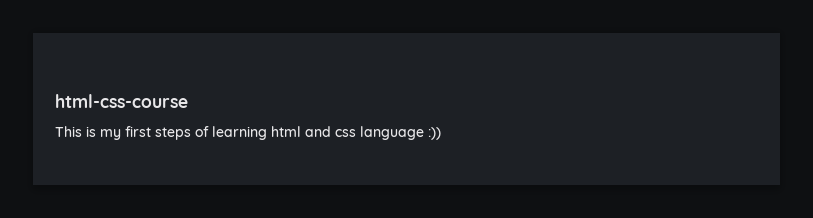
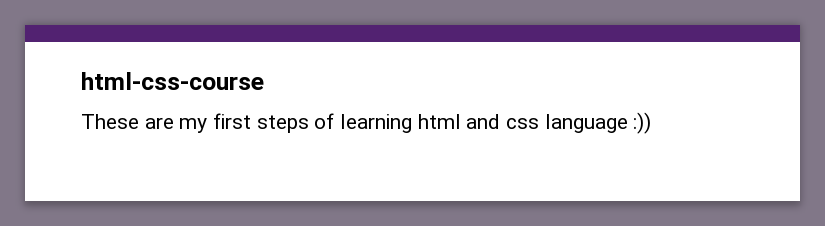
[55,126,96,137] This is -> [81,114,174,129] These are

